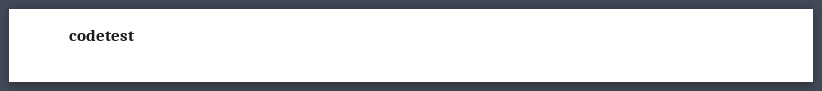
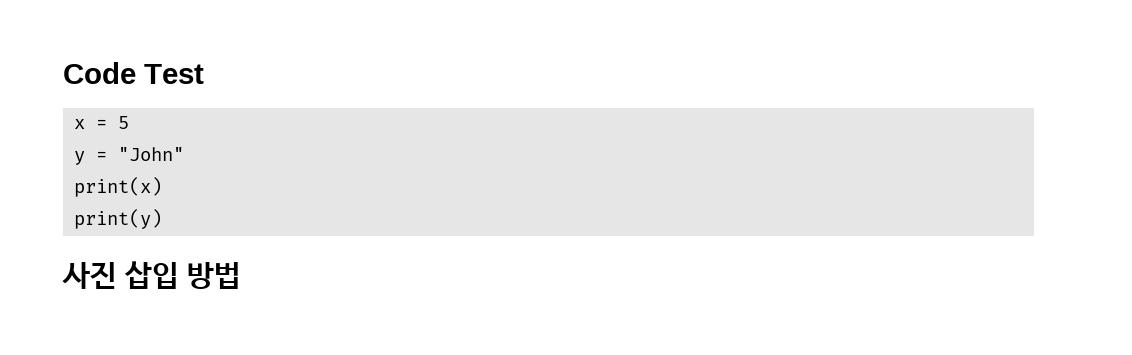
[69,29,135,41] codetest -> [63,62,204,84] [74,116,130,129] [74,147,185,165] [74,177,163,197] [74,209,163,229] [62,261,241,289] Code Test // x = 5 // y = "John" // print(x) // print(y) // 사진 삽입 방법

